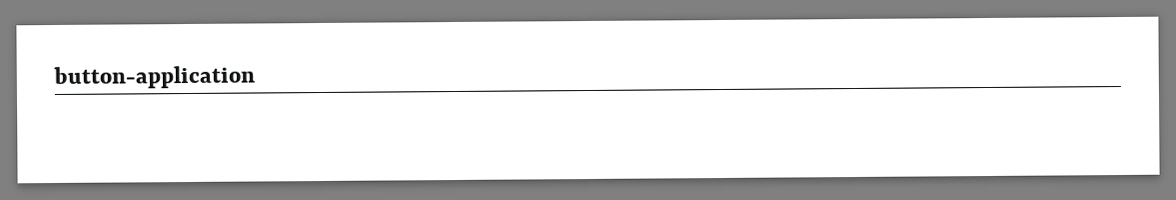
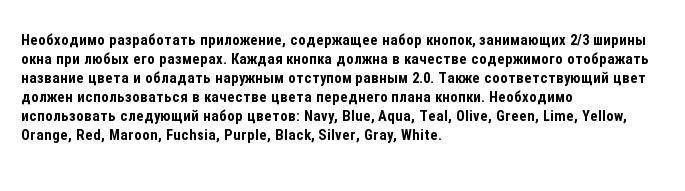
[53,65,255,90] button-application -> [21,33,647,48] [21,52,650,67] [21,71,647,86] [21,90,574,105] [21,109,628,124] [21,129,443,143] Необходимо разработать приложение, содержащее набор кнопок, занимающих 2/3 ширины окна при любых его размерах. Каждая кнопка должна в качестве содержимого отображать название цвета и обладать наружным отступом равным 2.0. Также соответствующий цвет должен использоваться в качестве цвета переднего плана кнопки. Необходимо использовать следующий набор цветов: Navy, Blue, Aqua, Teal, Olive, Green, Lime, Yellow, Orange, Red, Maroon, Fuchsia, Purple, Black, Silver, Gray, White.

